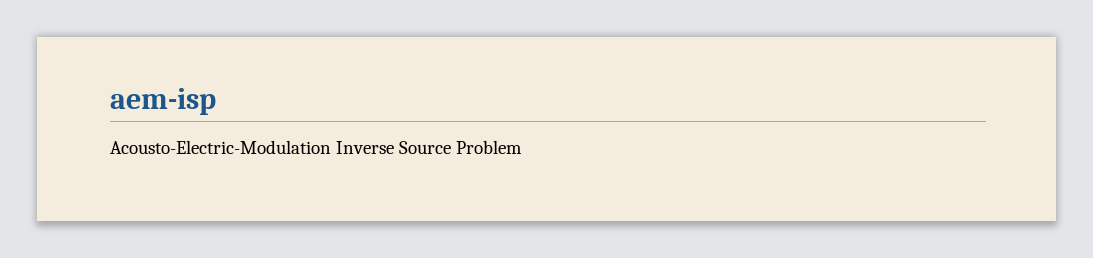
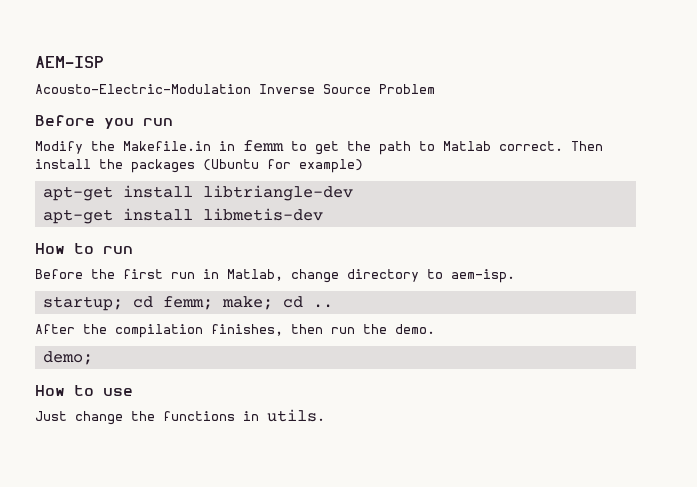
[110,88,216,115] aem-isp -> [35,56,104,68] AEM-ISP
(523, 147) none -> [35,115,173,129] [35,140,603,155] [35,159,363,173] [42,185,353,201] [42,208,323,224] [35,243,133,254] [35,269,515,283] [42,296,333,311] [35,324,435,338] [42,351,93,365] [35,385,133,396] [35,409,325,425] // Before you run // Modify the Makefile.in in femm to get the path to Matlab correct. Then install the packages (Ubuntu for example) // apt-get install libtriangle-dev // apt-get install libmetis-dev // How to run // Before the first run in Matlab, change directory to aem-isp. // startup; cd femm; make; cd .. // After the compilation finishes, then run the demo. // demo; // How to use // Just change the functions in utils.

